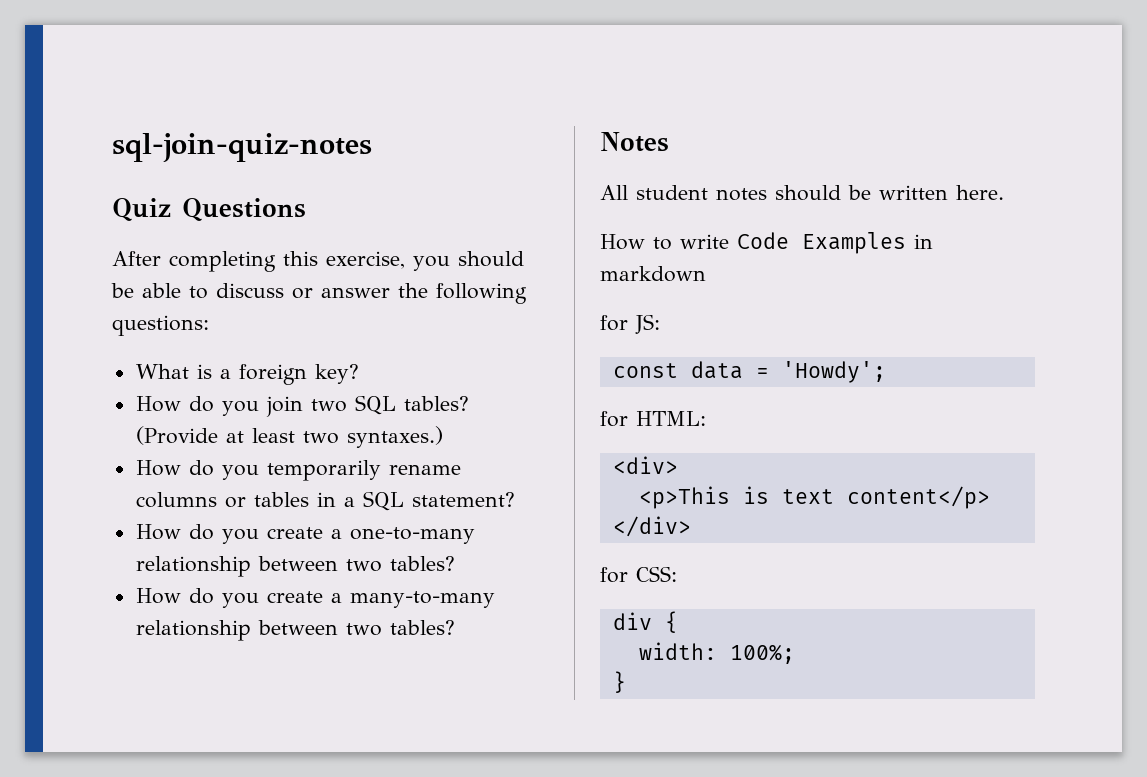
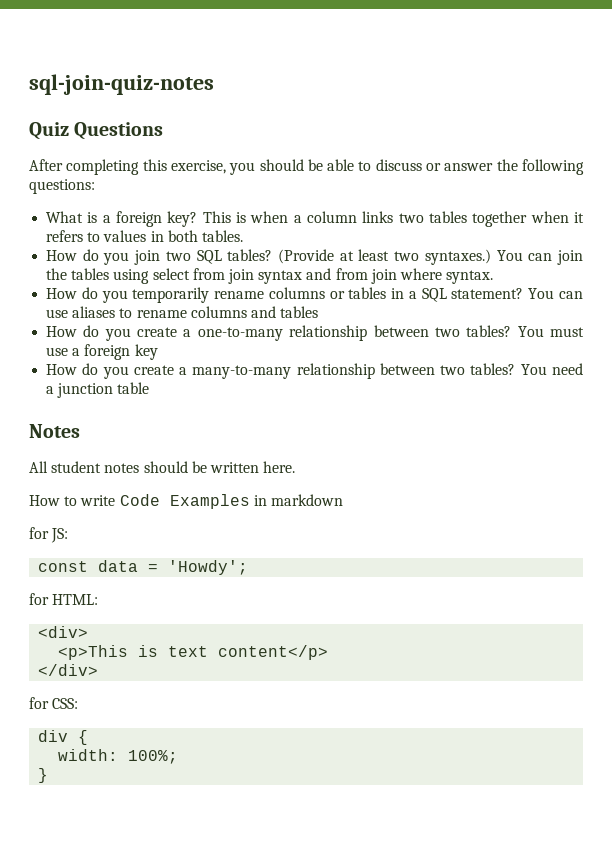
(359, 374) none -> [202,211,584,227] [46,230,243,242] This is when a column links two tables together when it refers to values in both tables.
(443, 437) none -> [496,250,584,265] [46,268,494,284] You can join the tables using select from join syntax and from join where syntax.
(515, 499) none -> [528,288,583,299] [46,306,319,318] You can use aliases to rename columns and tables
(455, 563) none -> [517,326,585,337] [46,344,158,360] You must use a foreign key
(455, 627) none -> [520,363,583,375] [46,382,150,398] You need a junction table

